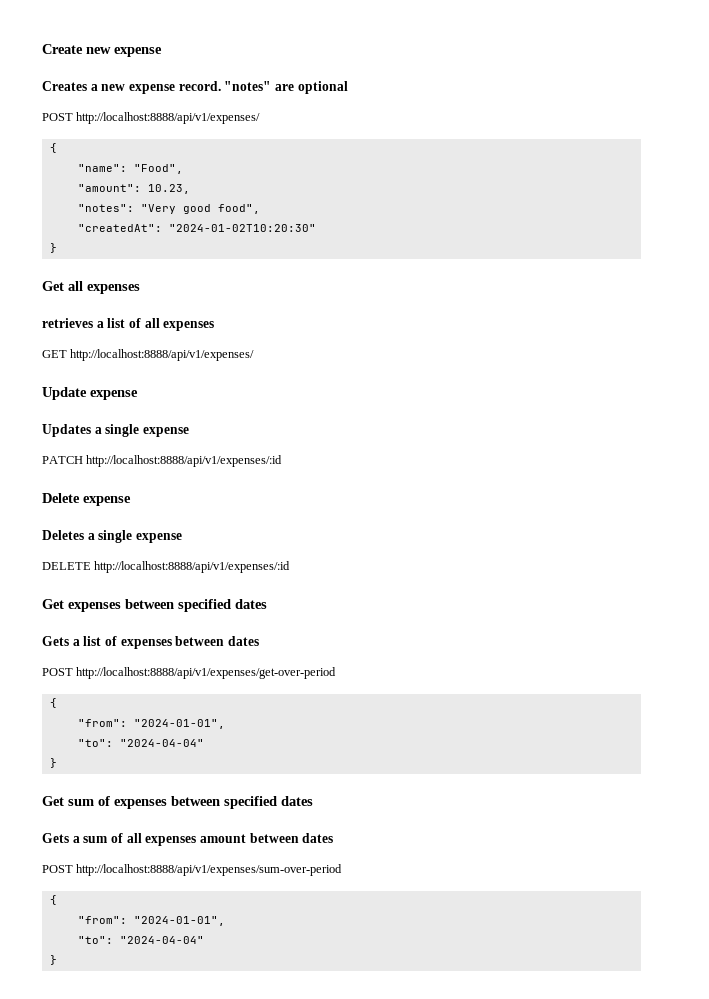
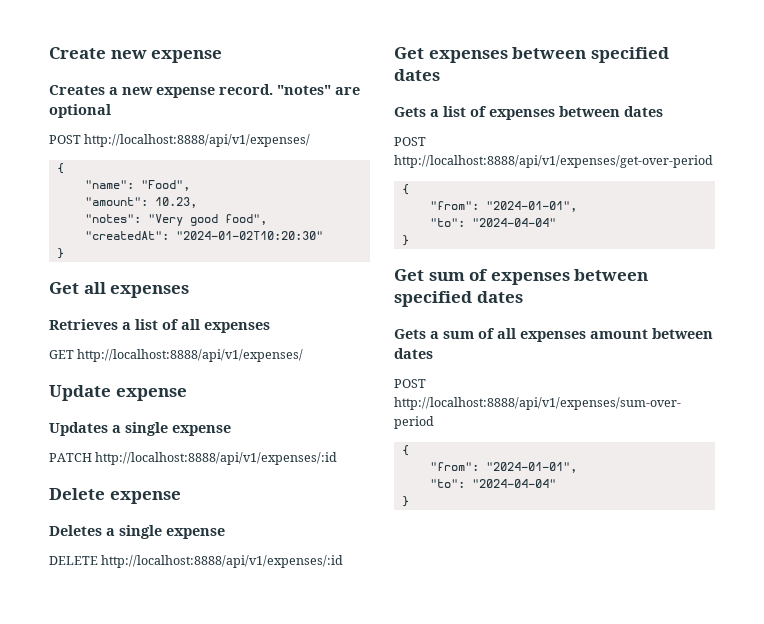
[42,318,93,328] retrieves -> [49,319,118,330] Retrieves

